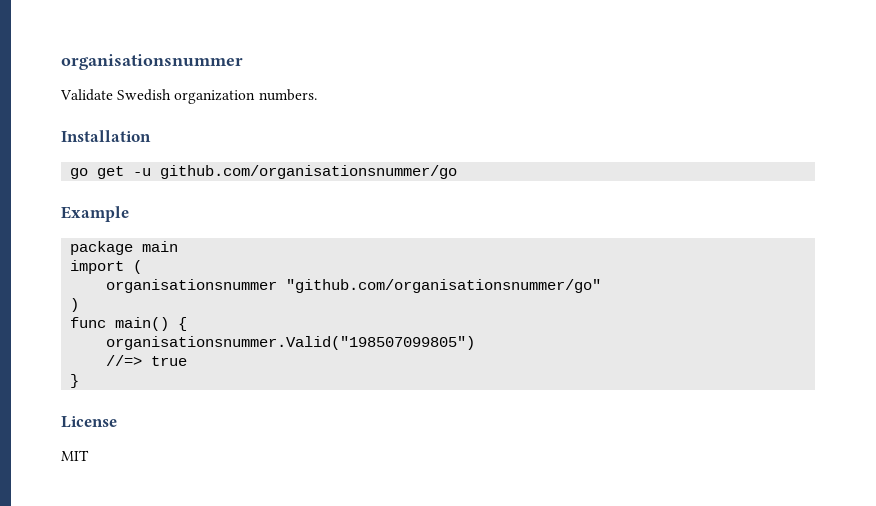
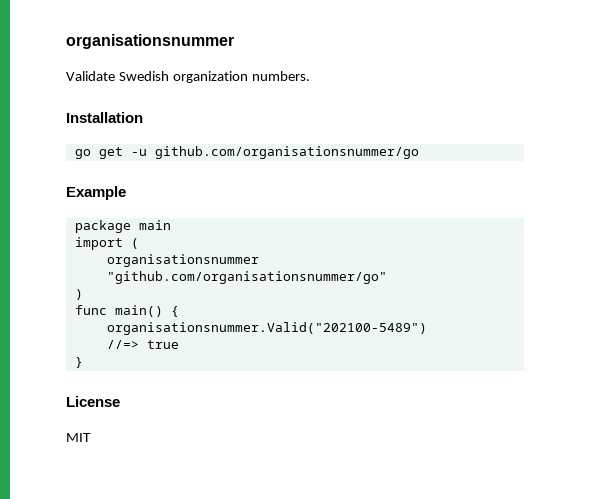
[106,336,476,350] organisationsnummer.Valid("198507099805") -> [106,322,427,335] organisationsnummer.Valid("202100-5489")

